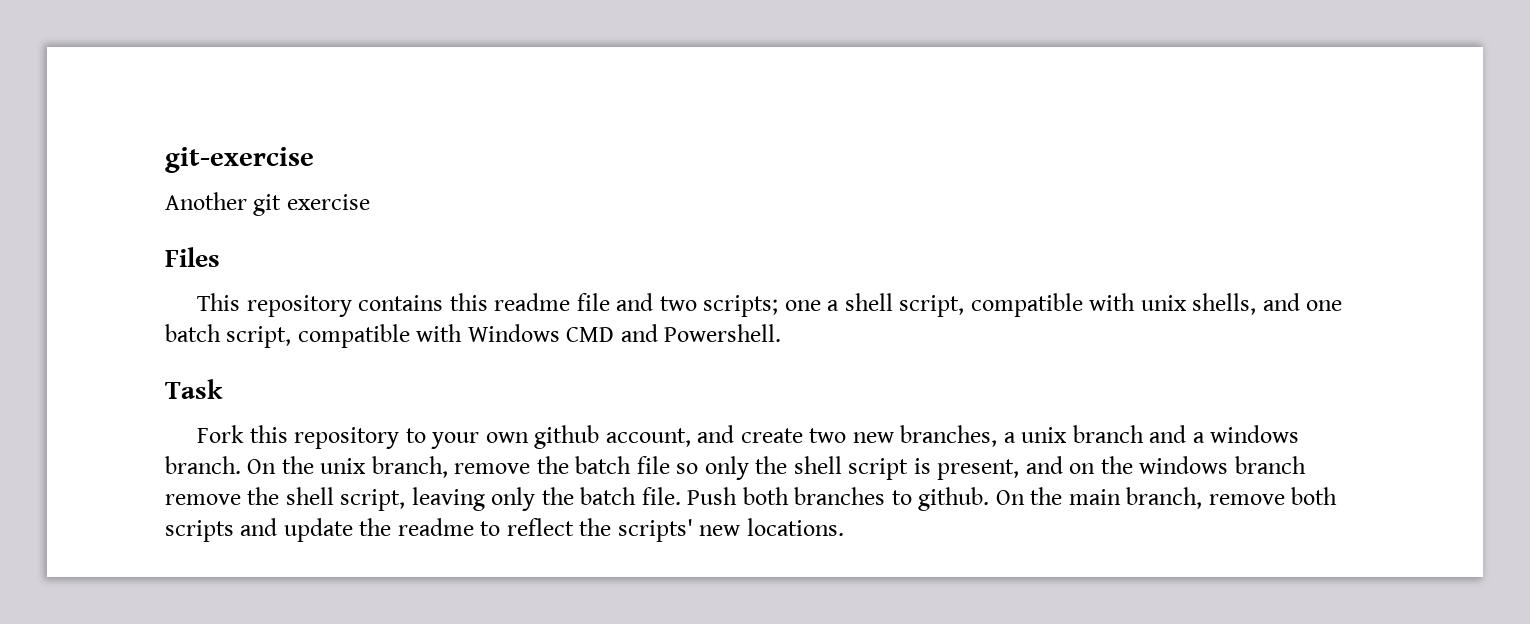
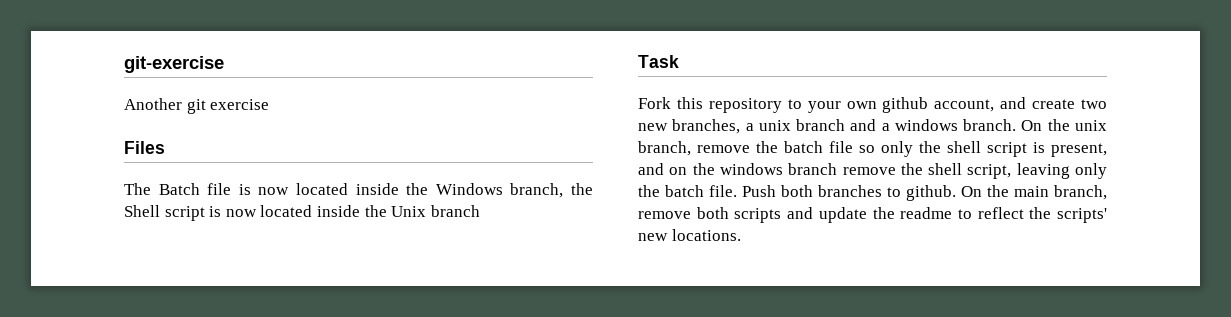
[197,293,1343,317] [165,324,782,348] This repository contains this readme file and two scripts; one a shell script, compatible with unix shells, and one batch script, compatible with Windows CMD and Powershell. -> [124,183,593,198] [124,205,480,221] The Batch file is now located inside the Windows branch, the Shell script is now located inside the Unix branch

